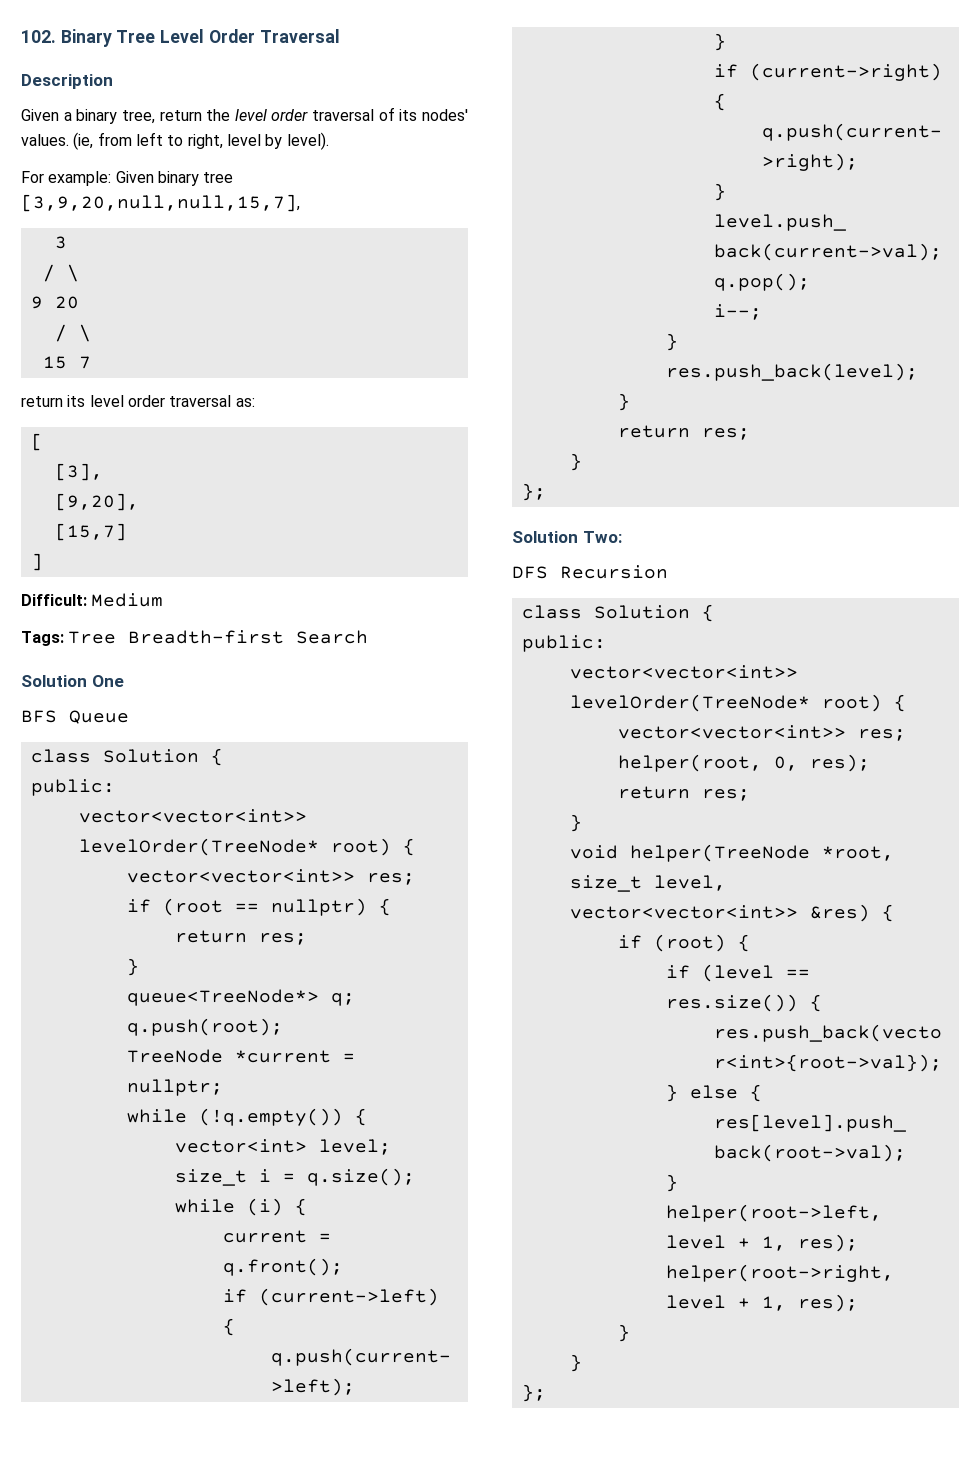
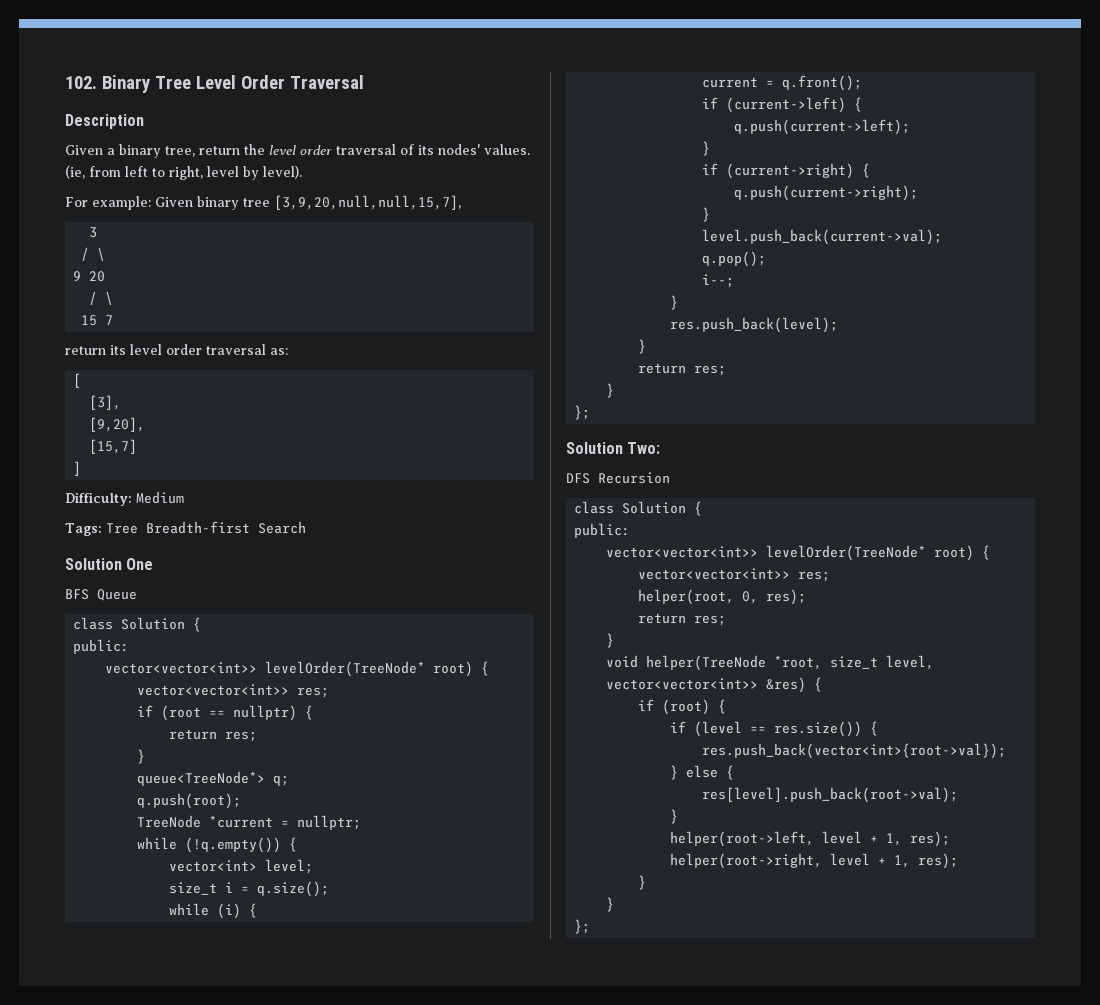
[21,594,87,606] Difficult: -> [65,492,132,506] Difficulty:

